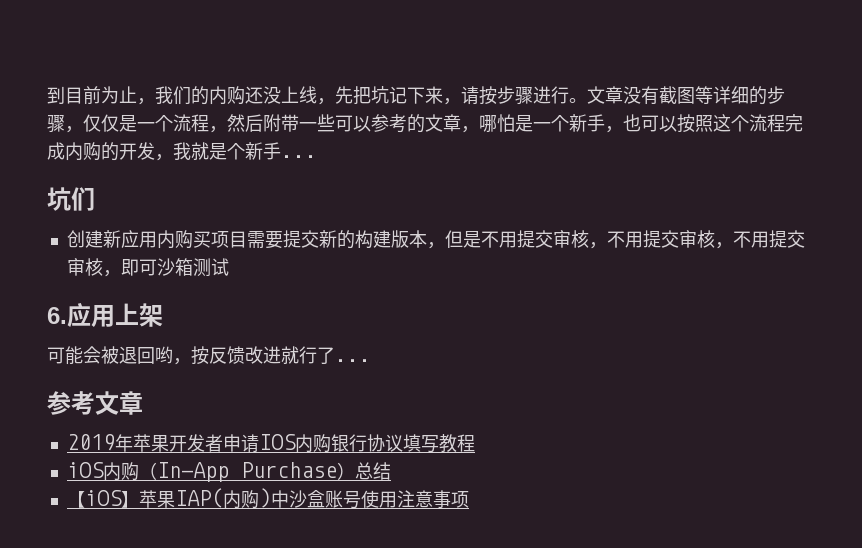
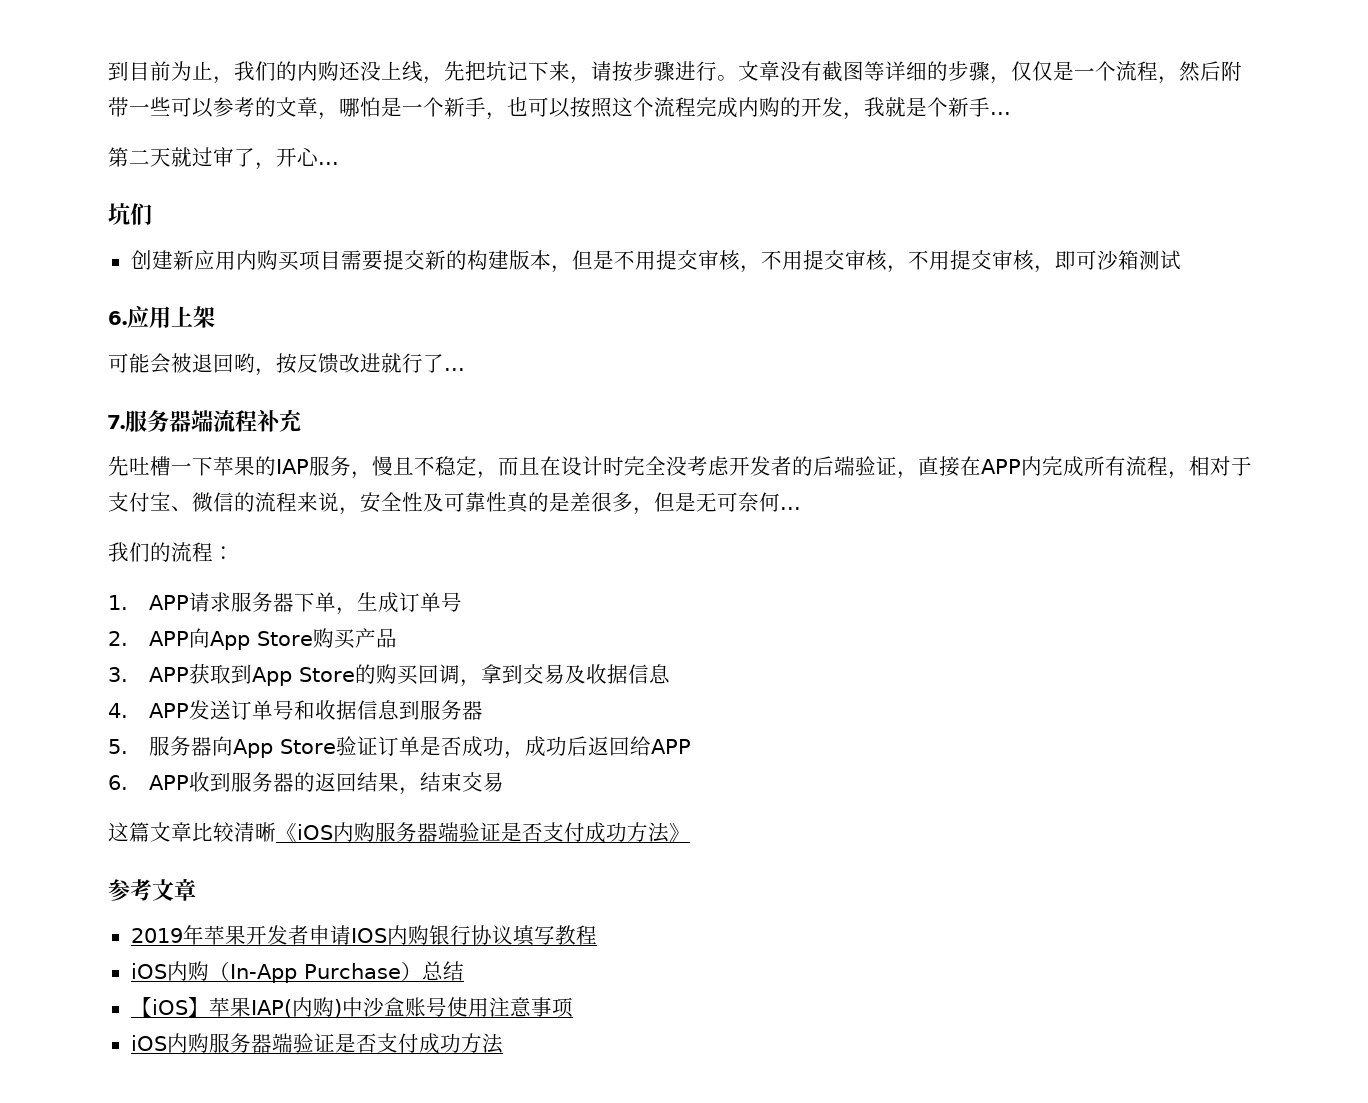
(317, 156) none -> [108,147,339,170] // 第二天就过审了，开心...
(371, 360) none -> [108,409,301,432] [108,456,1252,479] [108,492,801,515] [108,542,234,562] [108,592,462,615] [108,628,397,650] [108,664,670,687] [108,700,483,720] [108,736,691,759] [108,772,504,795] [108,822,690,843] // 7.服务器端流程补充 // 先吐槽一下苹果的IAP服务，慢且不稳定，而且在设计时完全没考虑开发者的后端验证，直接在APP内完成所有流程，相对于支付宝、微信的流程来说，安全性及可靠性真的是差很多，但是无可奈何... // 我们的流程： // 1. APP请求服务器下单，生成订单号 // 2. APP向App Store购买产品 // 3. APP获取到App Store的购买回调，拿到交易及收据信息 // 4. APP发送订单号和收据信息到服务器 // 5.服务器向App Store验证订单是否成功，成功后返回给APP // 6. APP收到服务器的返回结果，结束交易 // 这篇文章比较清晰《iOS内购服务器端验证是否支付成功方法》
(469, 499) none -> [130,1033,503,1054] // iOS内购服务器端验证是否支付成功方法

